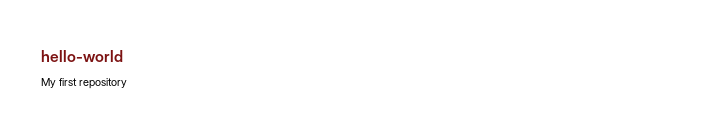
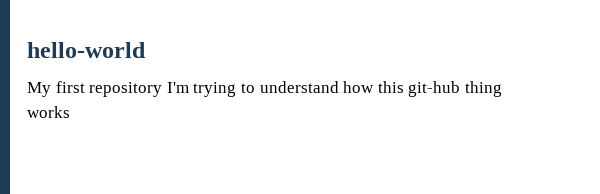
(127, 83) none -> [166,81,502,97] [27,106,70,118] I'm trying to understand how this git-hub thing works

